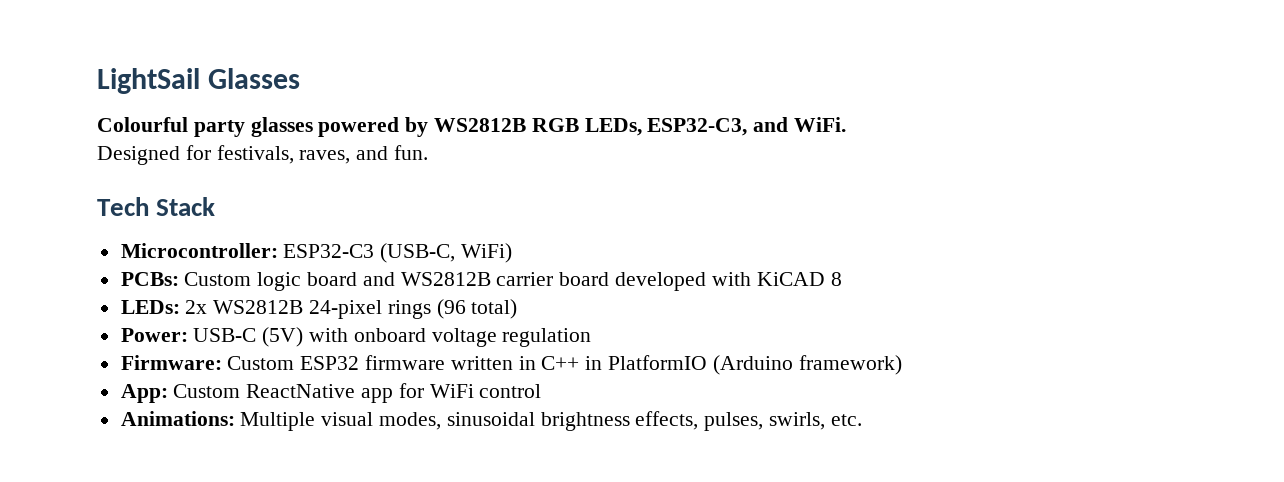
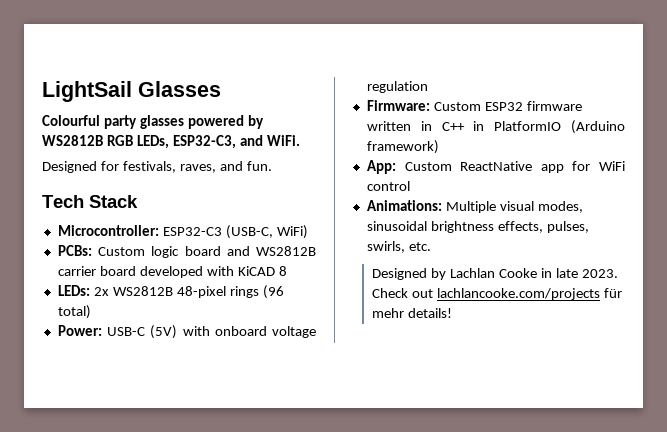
[309,300,383,319] 24-pixel -> [176,286,226,298] 48-pixel
(862, 420) none -> [372,268,618,280] [372,288,622,300] [372,308,453,318] // Designed by Lachlan Cooke in late 2023. Check out lachlancooke.com/projects für mehr details!

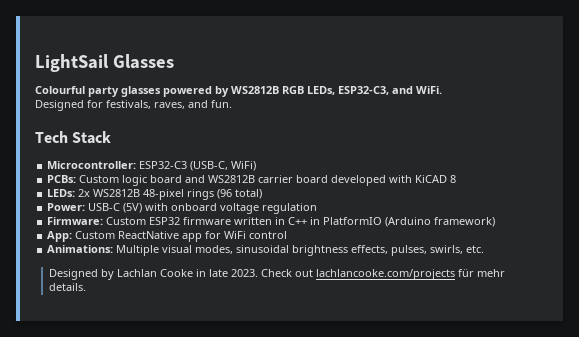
[408,308,453,318] details! -> [49,283,87,291] details.

